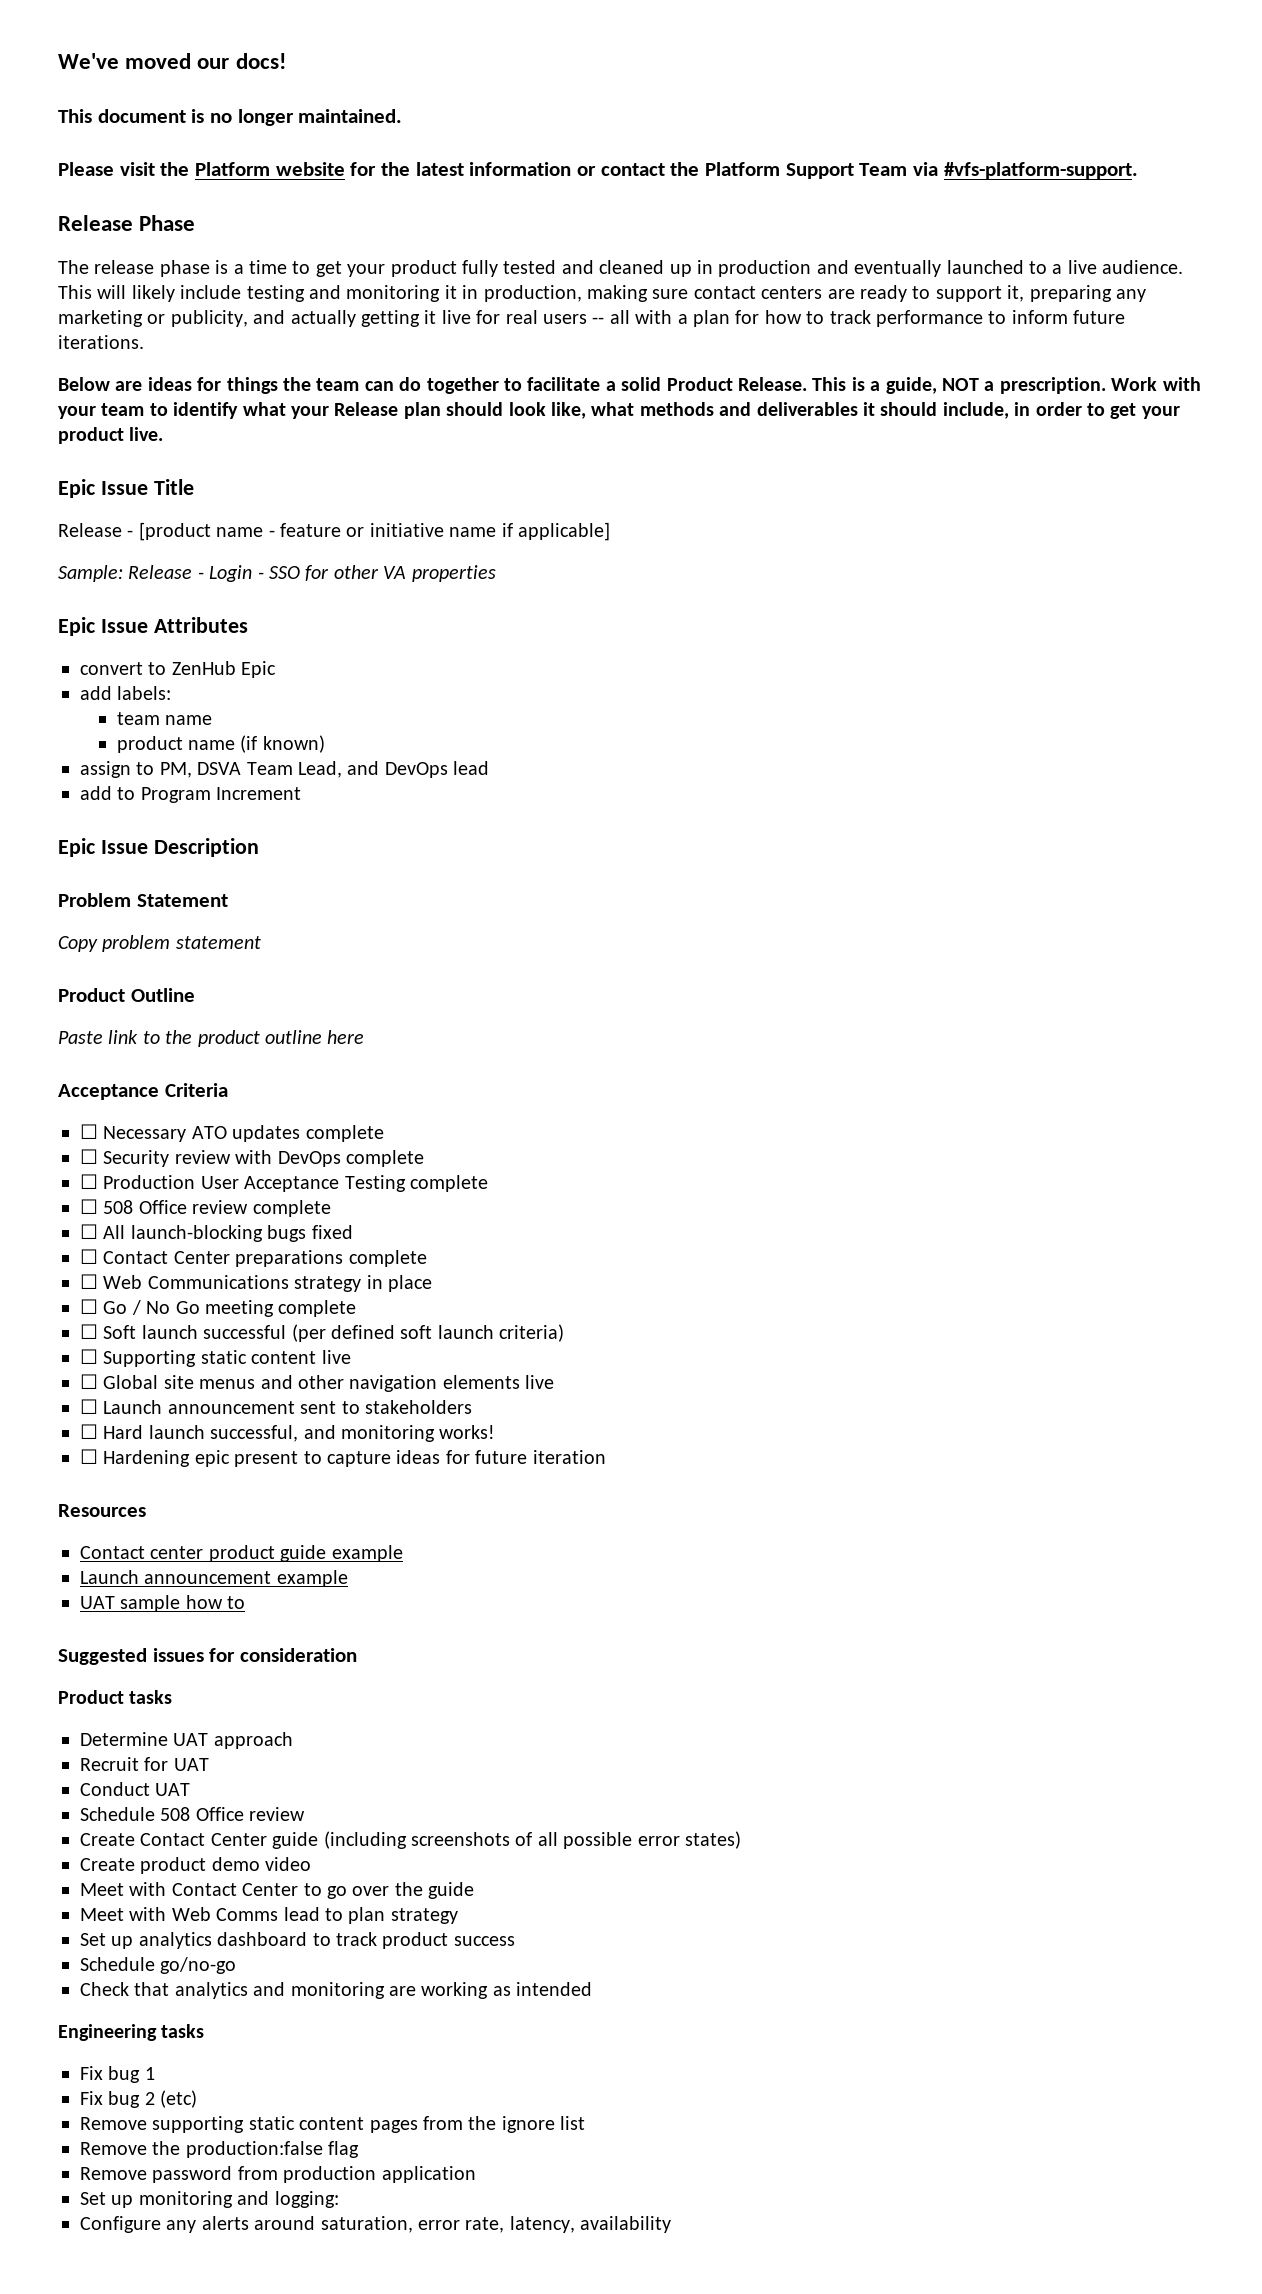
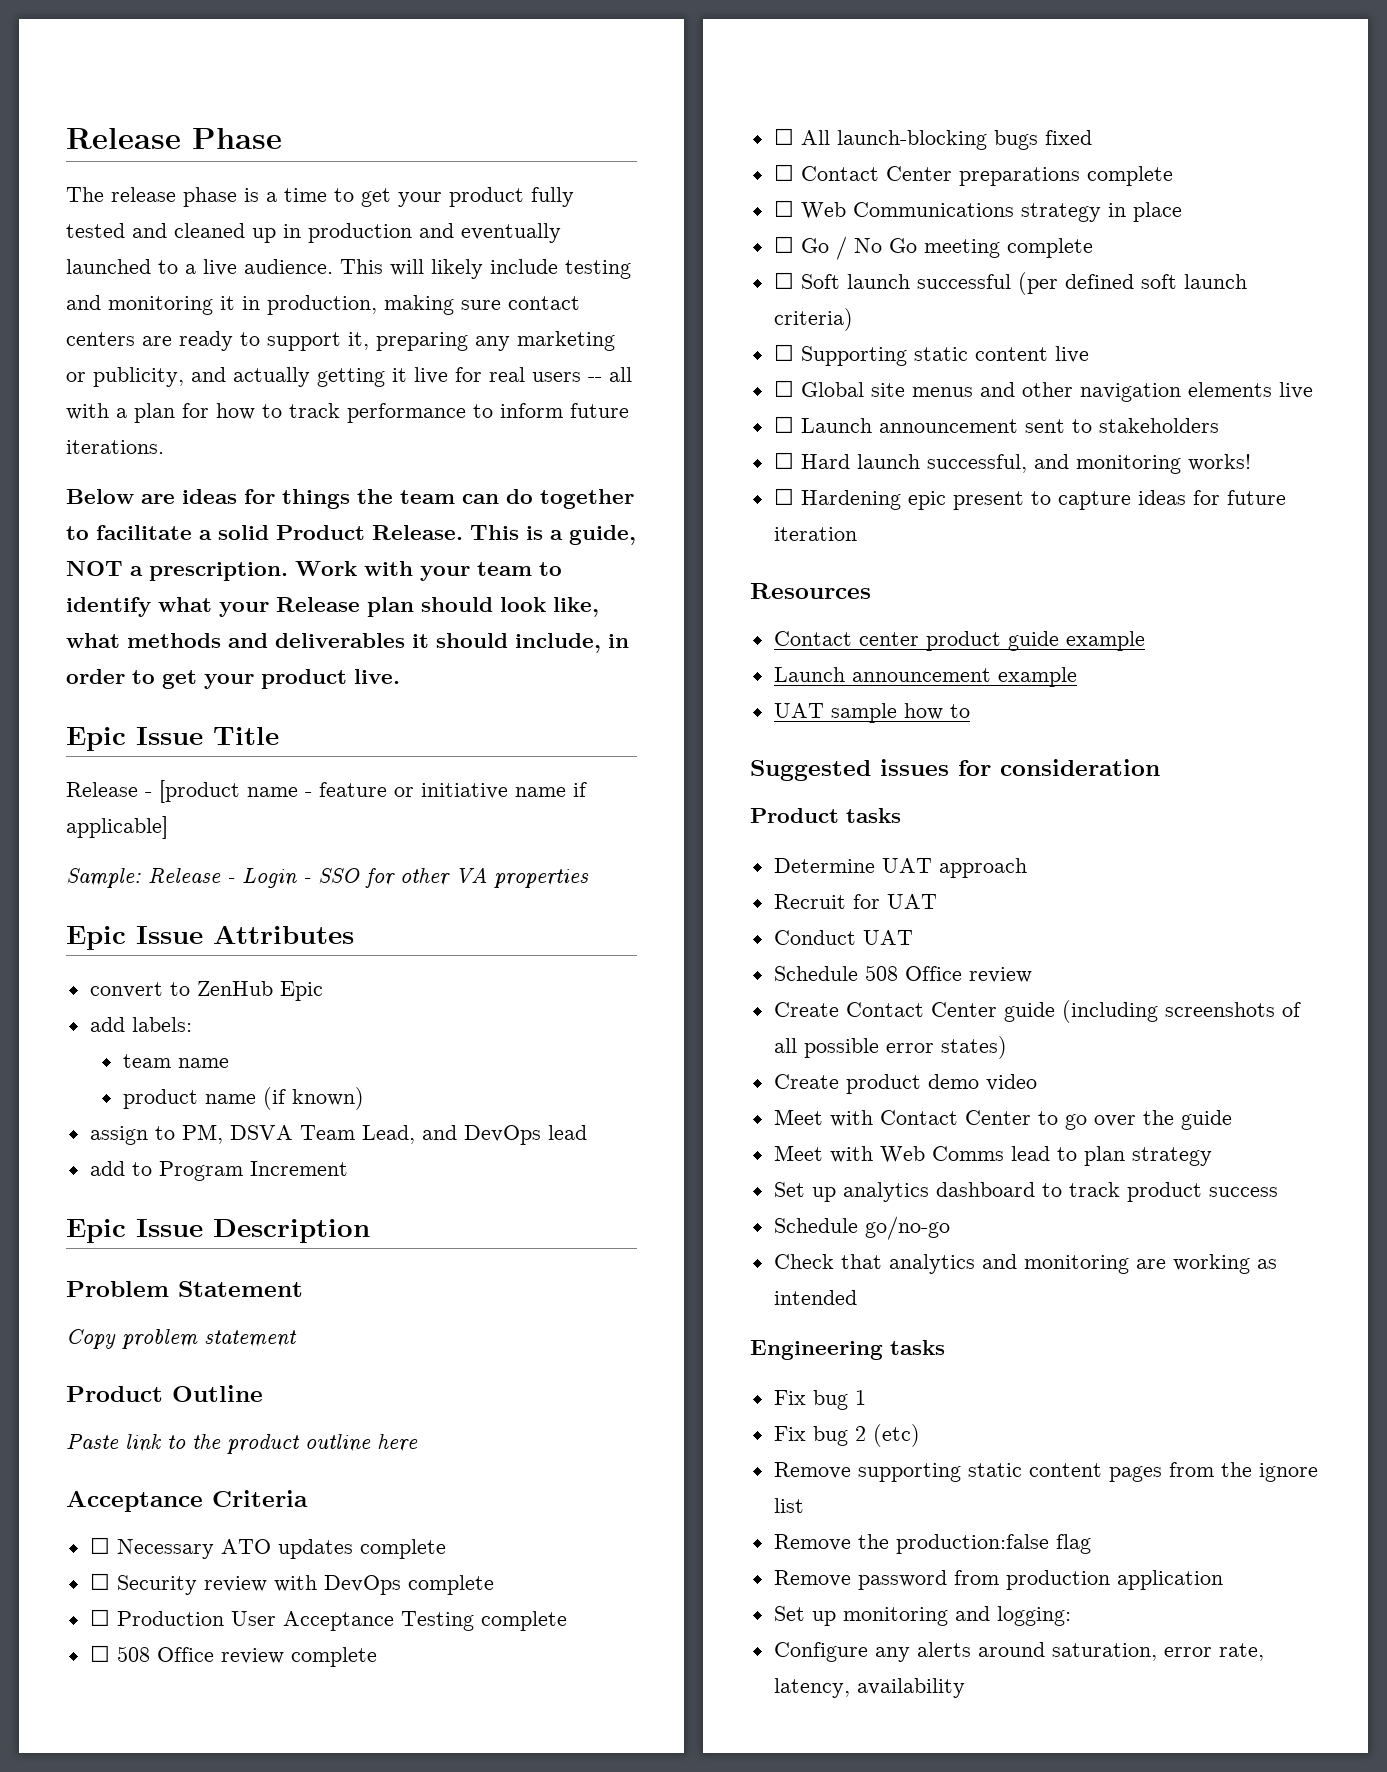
[58,53,286,69] [58,109,403,126] [58,162,1138,179] We've moved our docs! // This document is no longer maintained. // Please visit the Platform website for the latest information or contact the Platform Support Team via #vfs-platform-support. // -> (66, 138) none

